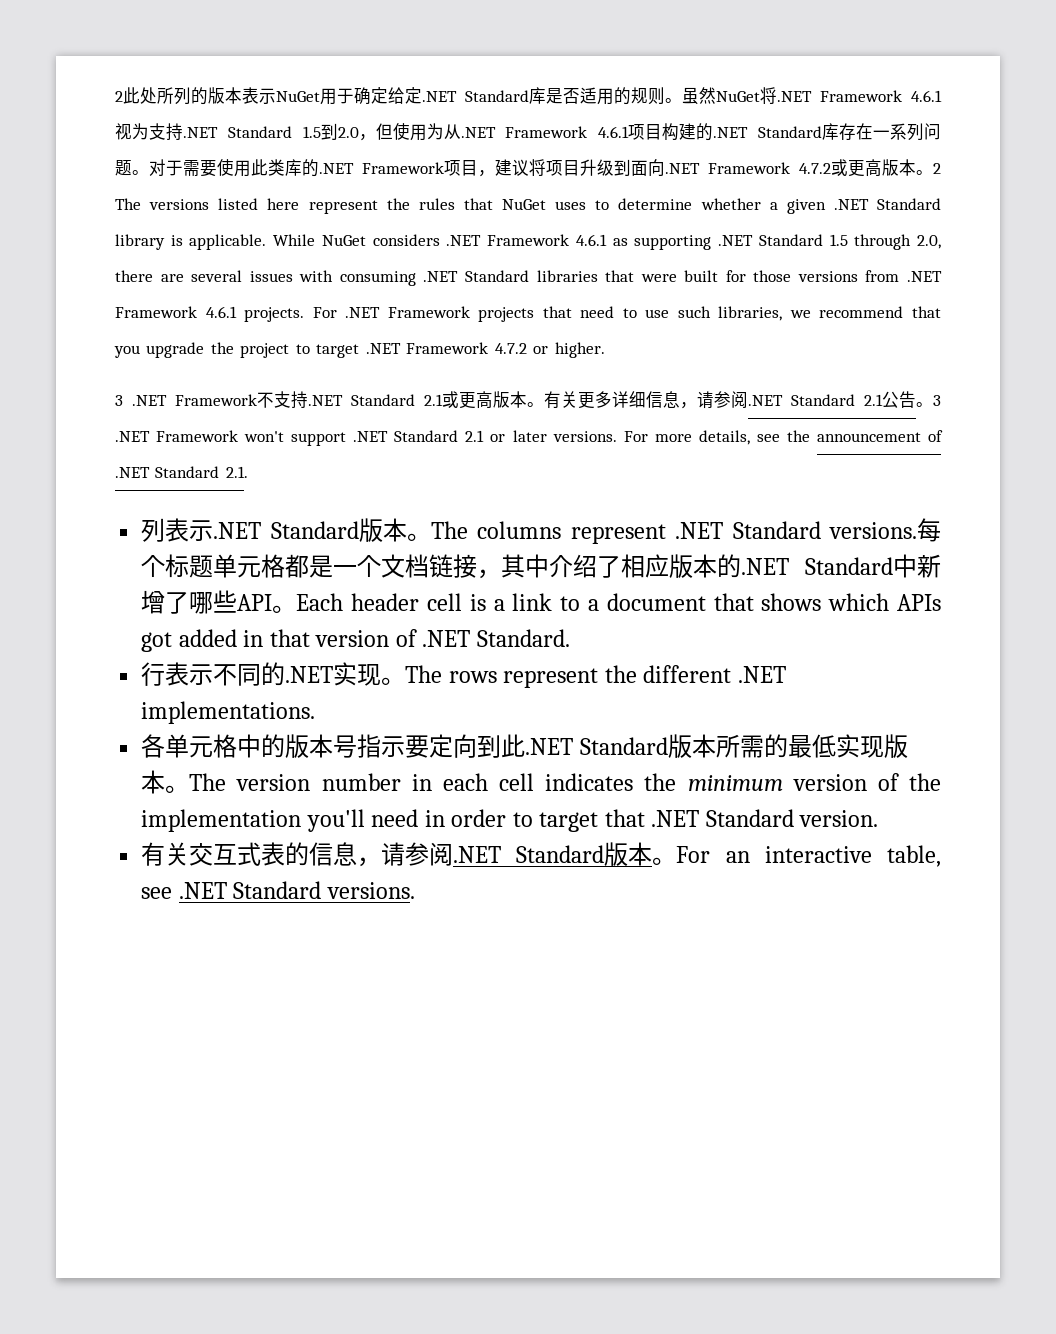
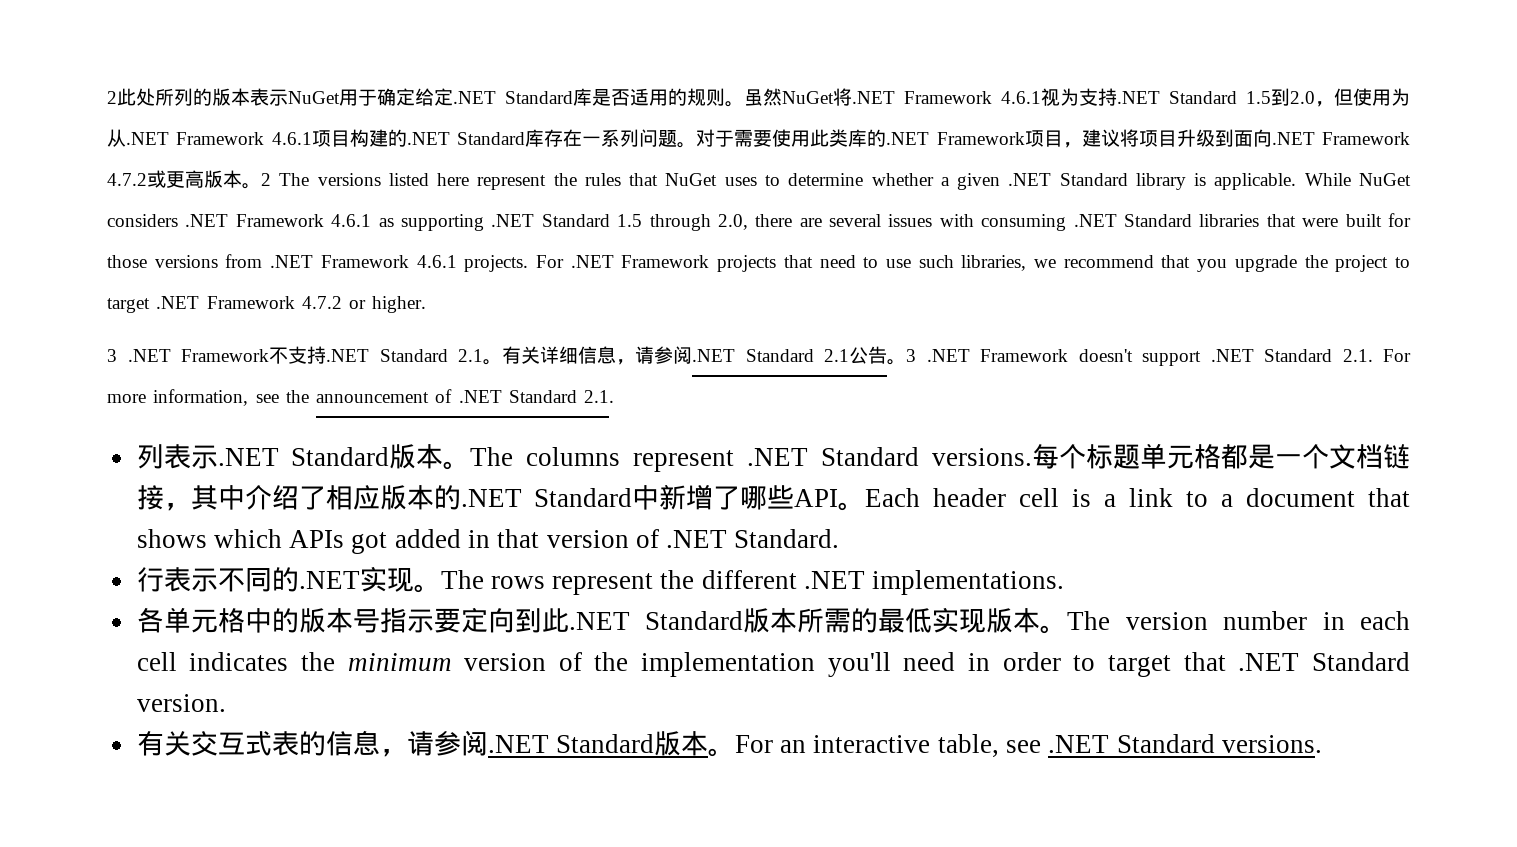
[442,391,612,409] 或更高版本。有关更多 -> [483,346,540,365] 。有关
[244,431,285,442] won't -> [1078,349,1133,362] doesn't
[465,430,617,442] 2.1 or later versions. -> [1342,349,1373,362] 2.1.
[698,430,750,445] details, -> [153,389,249,406] information,

